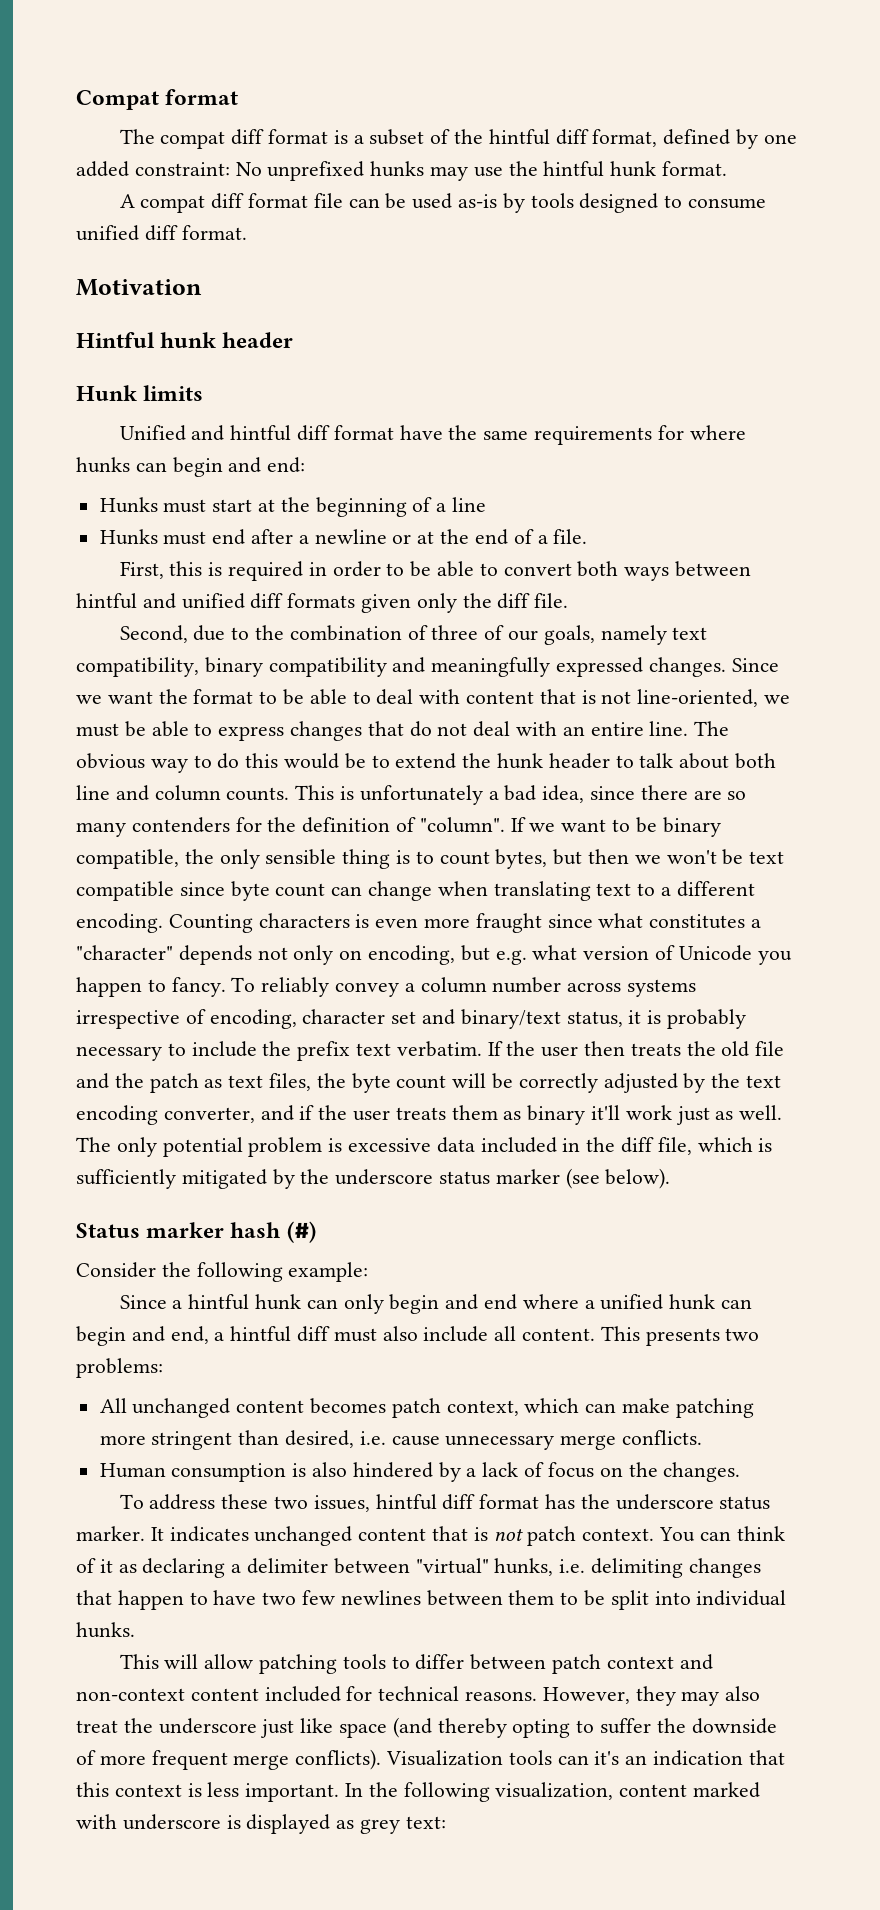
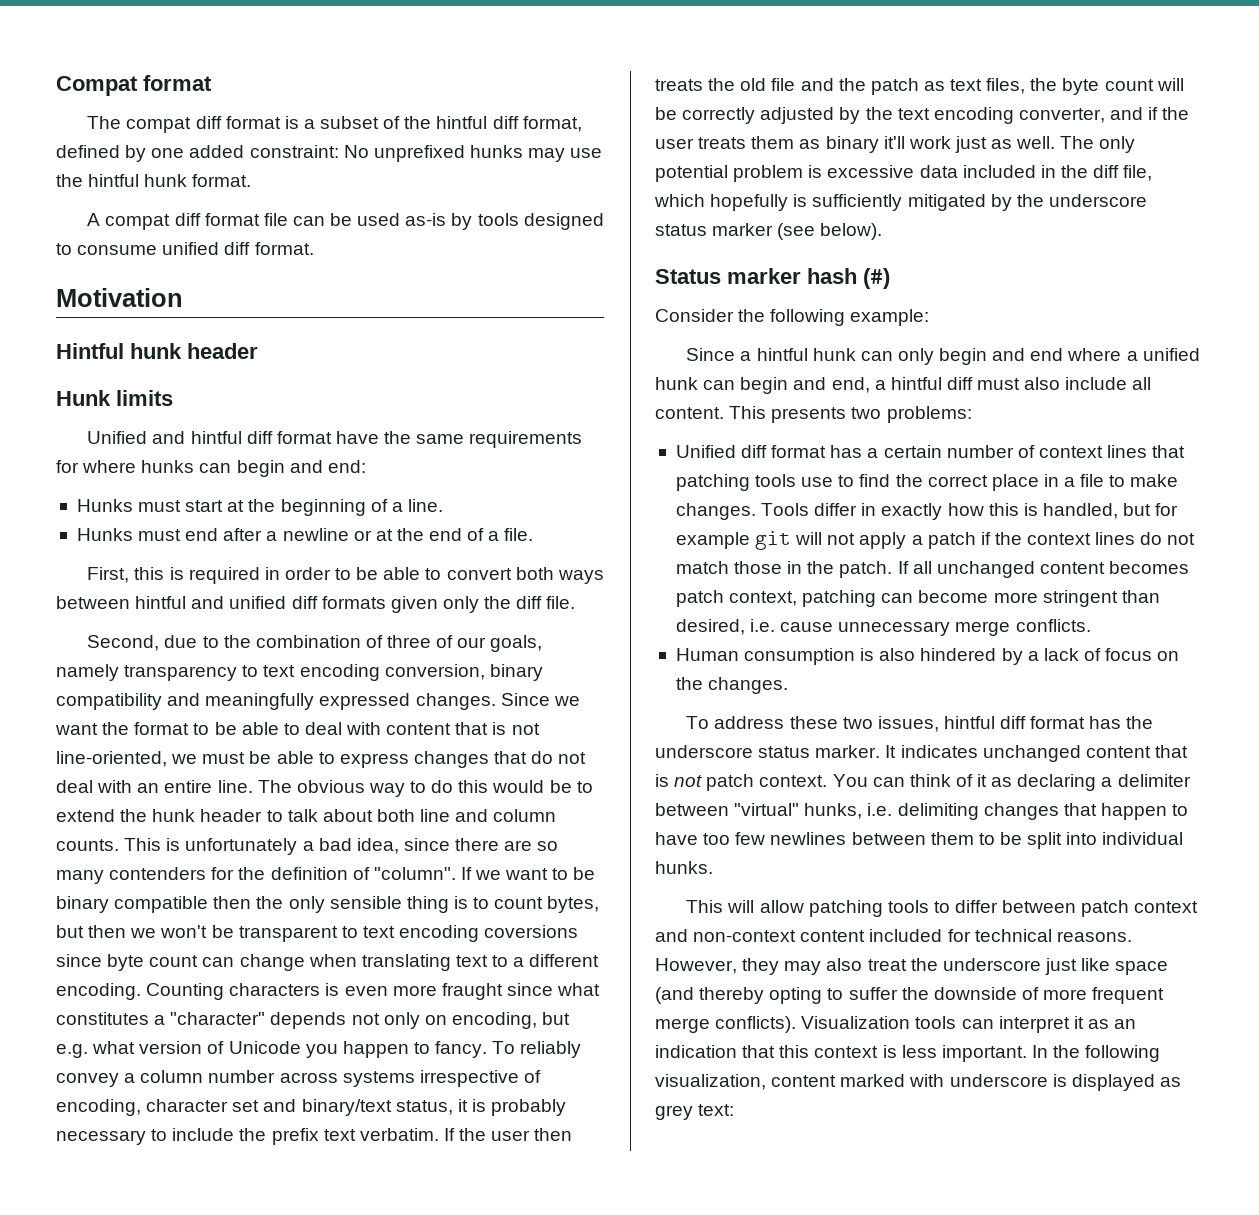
[452,497,487,512] line -> [407,499,443,512] line.
[672,627,708,640] [76,657,199,677] text compatibility, -> [124,664,485,681] transparency to text encoding conversion,
[76,849,179,869] compatible, -> [114,896,252,913] compatible then
[749,851,785,864] [76,881,174,901] text compatible -> [238,925,579,942] transparent to text encoding coversions
(753, 1144) none -> [710,194,789,211] hopefully
[99,1398,127,1413] All -> [675,445,1186,458] [675,474,1179,491] [675,503,1179,520] [675,531,1196,550] [675,561,932,578] Unified diff format has a certain number of context lines that patching tools use to find the correct place in a file to make changes. Tools differ in exactly how this is handled, but for example git will not apply a patch if the context lines do not match those in the patch. If all
[524,1398,754,1418] which can make patching -> [802,590,989,607] patching can become
[262,1592,297,1605] two -> [703,833,731,845] too
[594,1751,620,1765] it's -> [998,1016,1109,1033] interpret it as

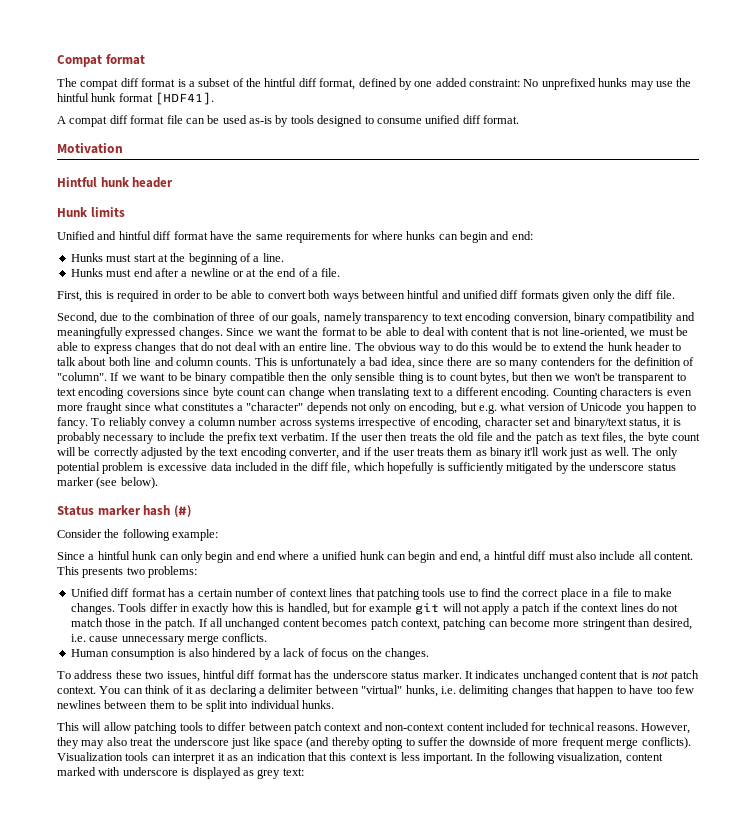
[192,174,252,187] format. -> [118,92,215,105] format [HDF41].

